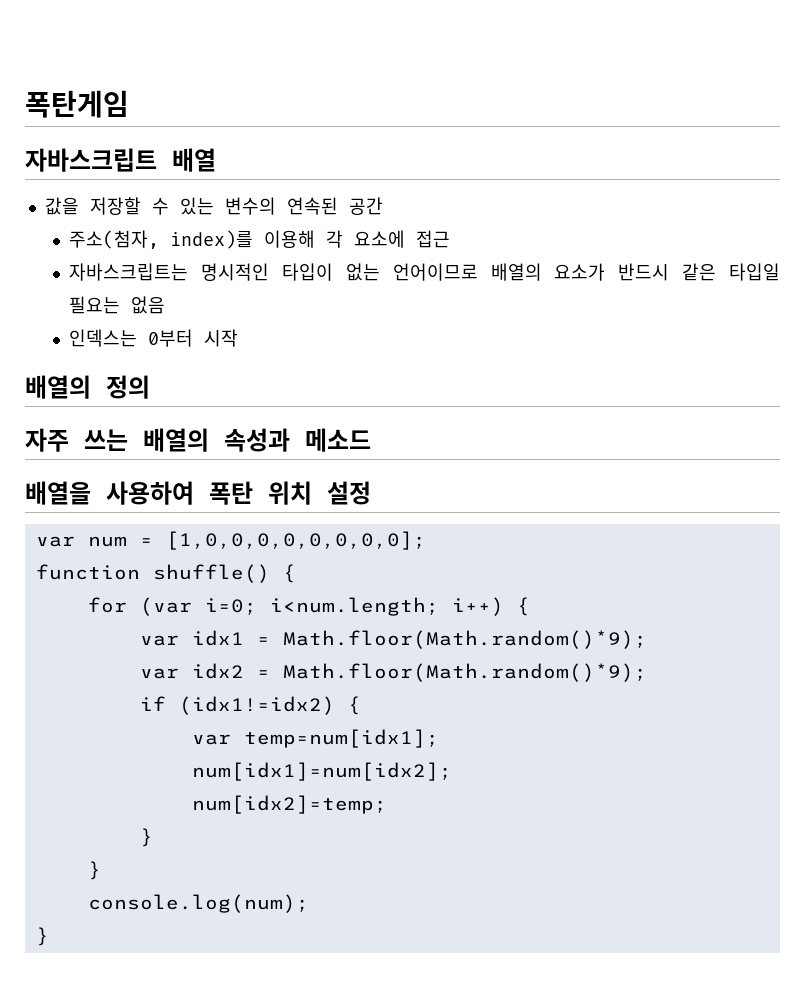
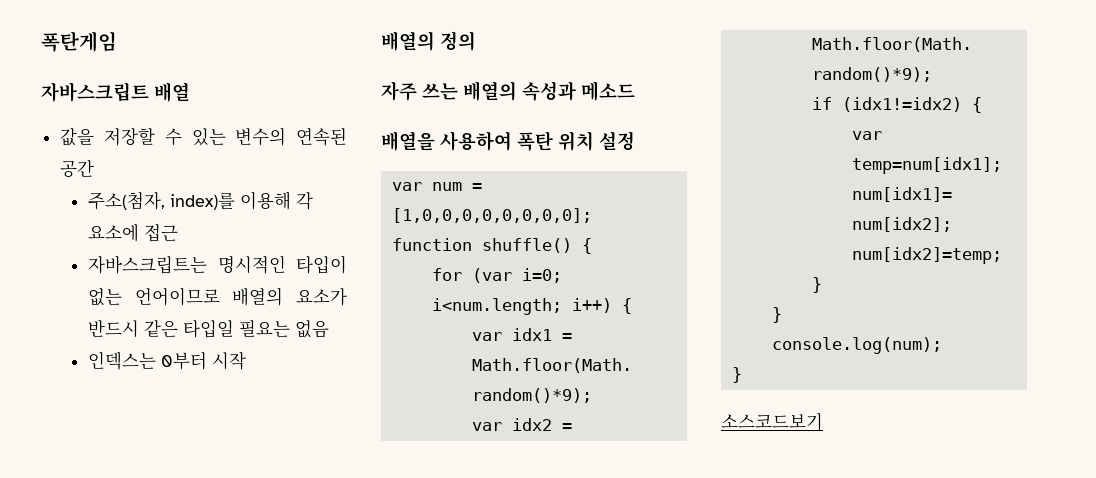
(49, 936) none -> [721,413,823,431] // 소스코드보기

